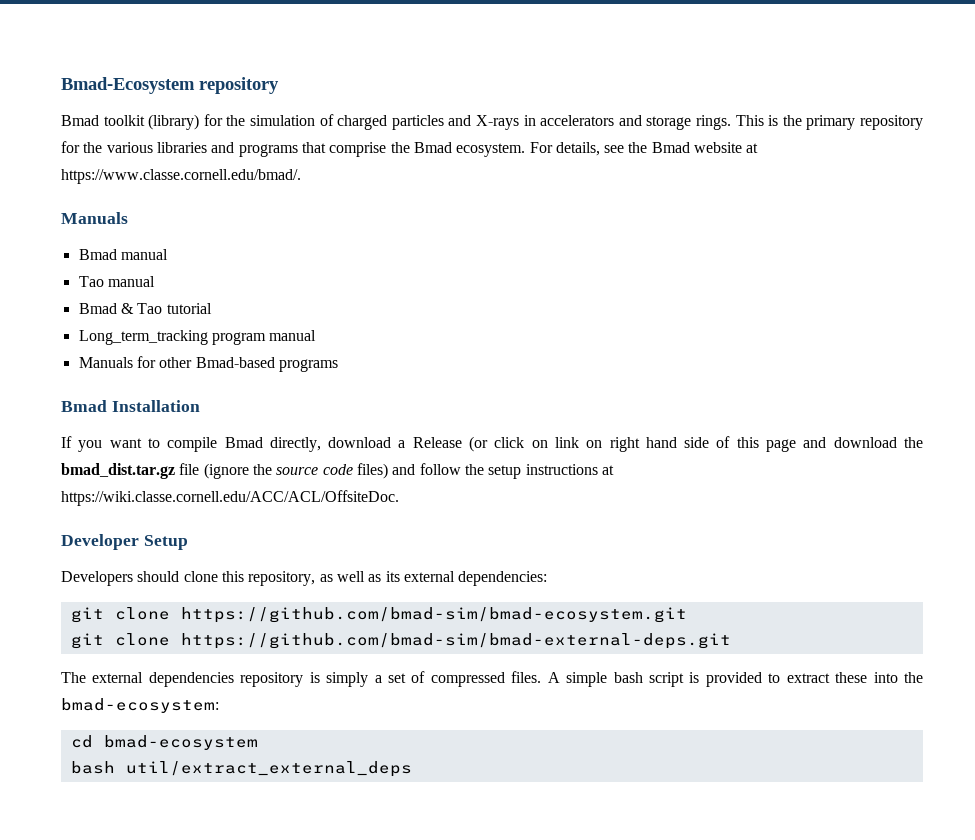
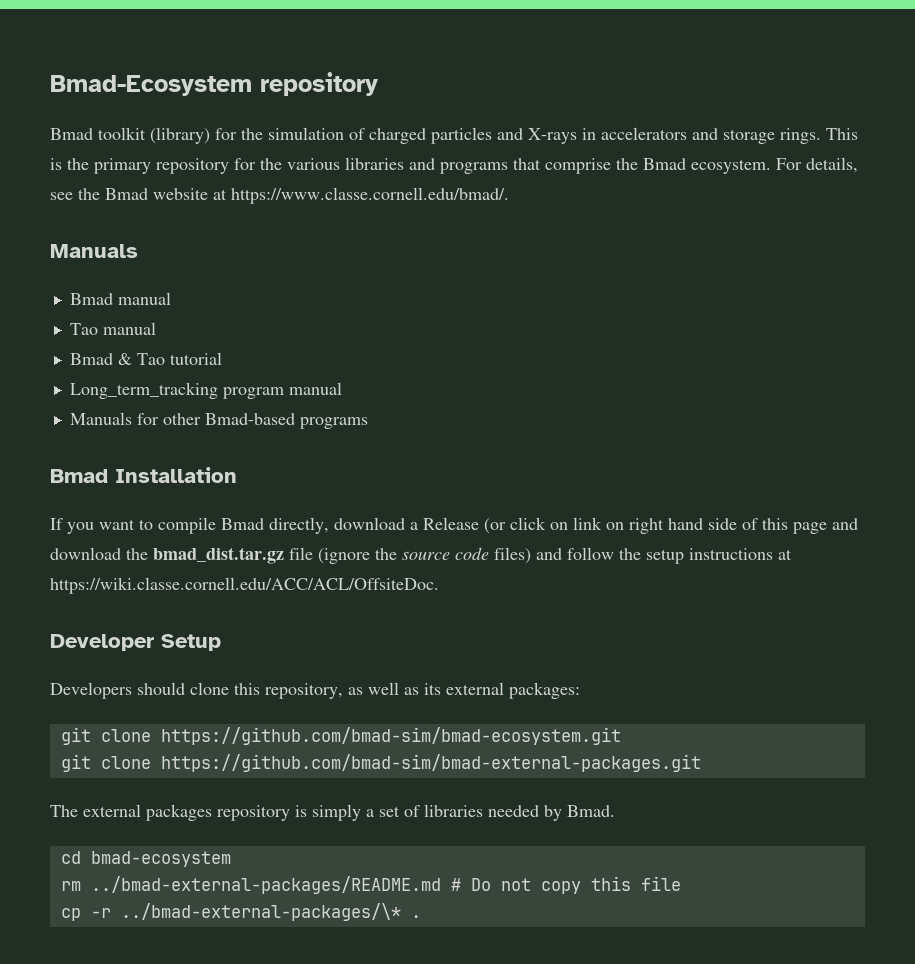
[458,571,548,586] dependencies: -> [509,682,580,699] packages:
[180,633,731,649] https://github.com/bmad-sim/bmad-external-deps.git -> [160,754,701,772] https://github.com/bmad-sim/bmad-external-packages.git
[148,672,234,687] dependencies -> [146,804,212,821] packages
[430,671,924,687] [61,698,219,713] [70,735,258,750] [70,761,412,777] compressed files. A simple bash script is provided to extract these into the bmad-ecosystem: // cd bmad-ecosystem // bash util/extract_external_deps -> [424,804,615,821] [60,851,231,867] [60,876,681,894] [60,903,421,921] libraries needed by Bmad. // cd bmad-ecosystem // rm ../bmad-external-packages/README.md # Do not copy this file // cp -r ../bmad-external-packages/\* .

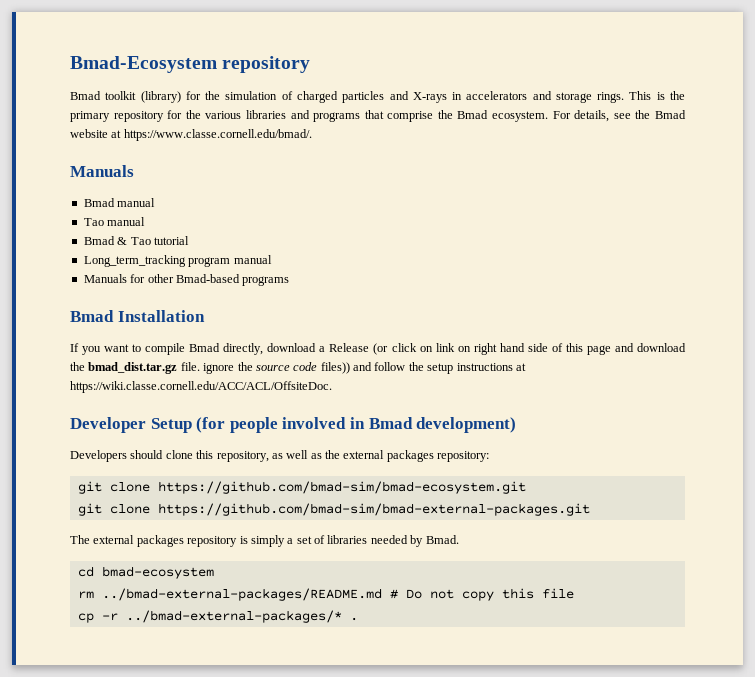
[289,547,370,564] file (ignore -> [180,362,235,374] file. ignore
[494,547,531,564] files) -> [320,362,350,374] files))
(221, 642) none -> [196,417,517,433] (for people involved in Bmad development)
[424,682,580,699] its external packages: -> [325,450,490,462] the external packages repository:
[120,903,401,921] ../bmad-external-packages/\* -> [125,610,342,623] ../bmad-external-packages/*

